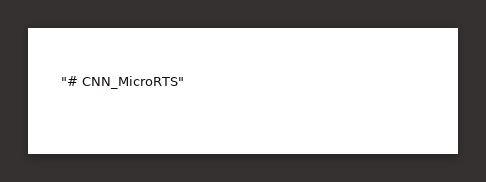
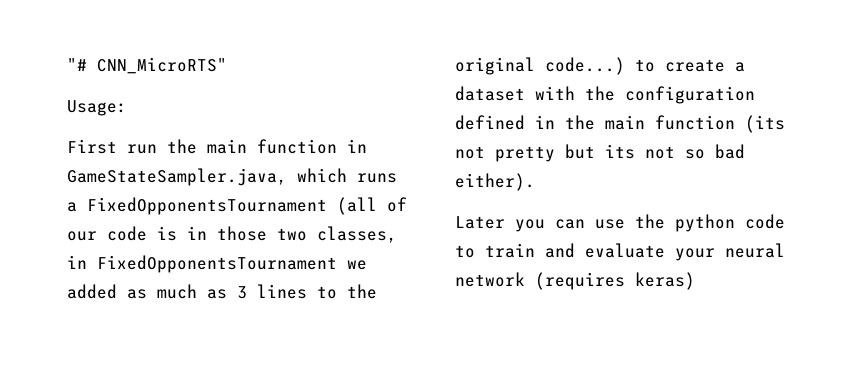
(184, 82) none -> [67,100,127,116] [67,139,367,154] [67,168,397,186] [67,197,407,215] [67,226,397,243] [67,255,367,273] [67,284,377,299] [455,57,745,75] [455,86,755,104] [455,115,785,133] [455,144,745,162] [455,173,535,191] [455,214,785,232] [455,243,785,261] [455,272,695,290] // Usage: // First run the main function in GameStateSampler.java, which runs a FixedOpponentsTournament (all of our code is in those two classes, in FixedOpponentsTournament we added as much as 3 lines to the original code...) to create a dataset with the configuration defined in the main function (its not pretty but its not so bad either). // Later you can use the python code to train and evaluate your neural network (requires keras)

